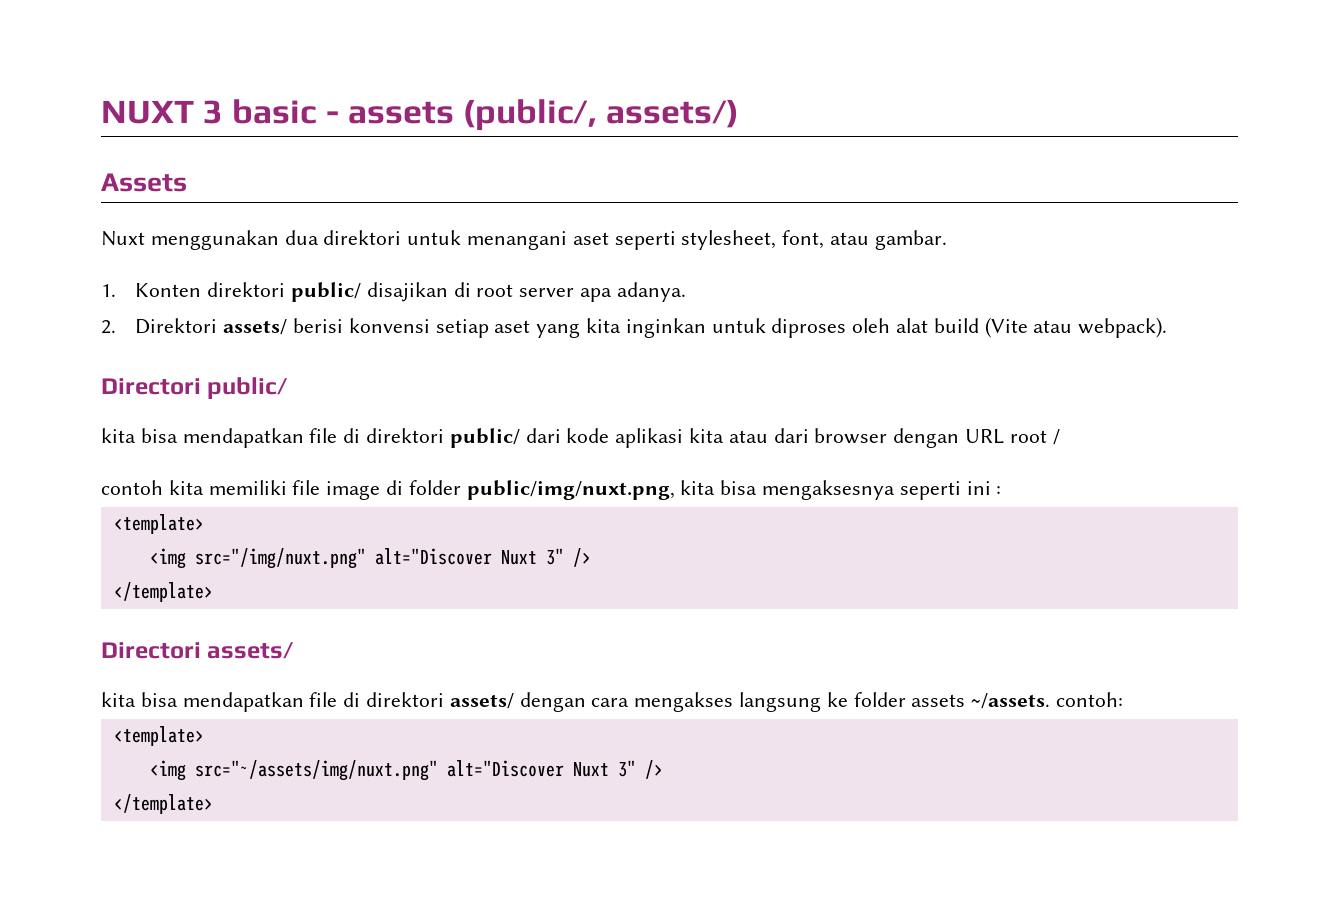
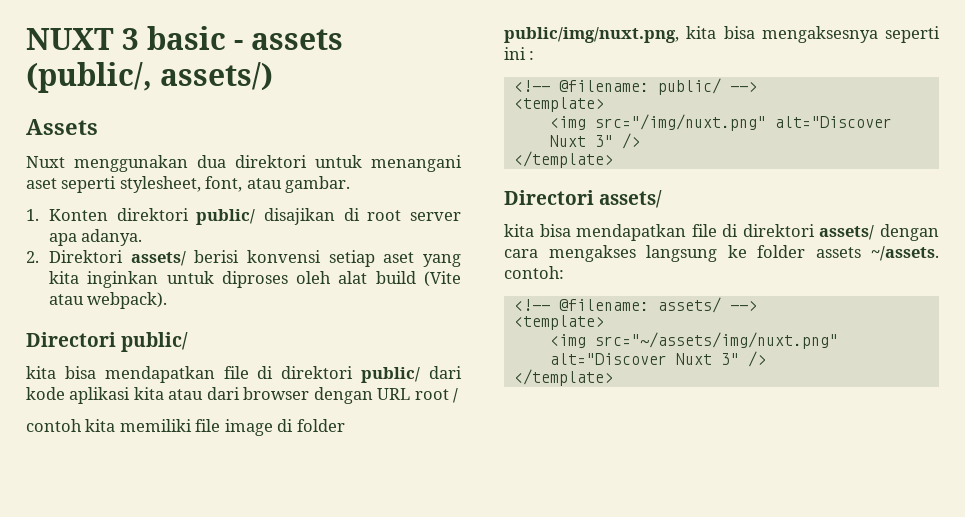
(1002, 490) none -> [513,78,757,95] // <!-- @filename: public/ -->
(1124, 699) none -> [513,297,757,313] // <!-- @filename: assets/ -->

